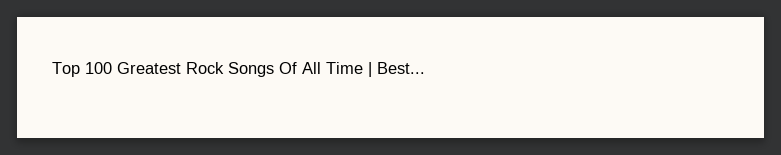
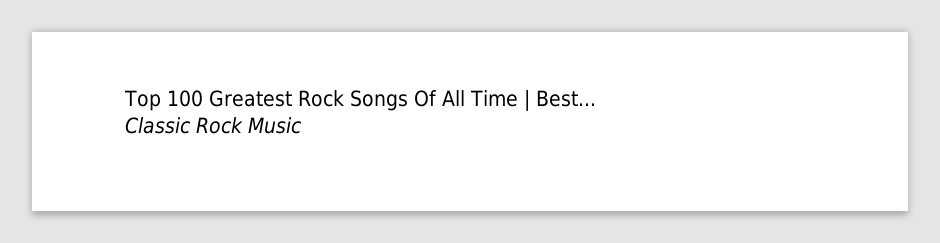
(425, 68) none -> [125,117,302,134] // Classic Rock Music

